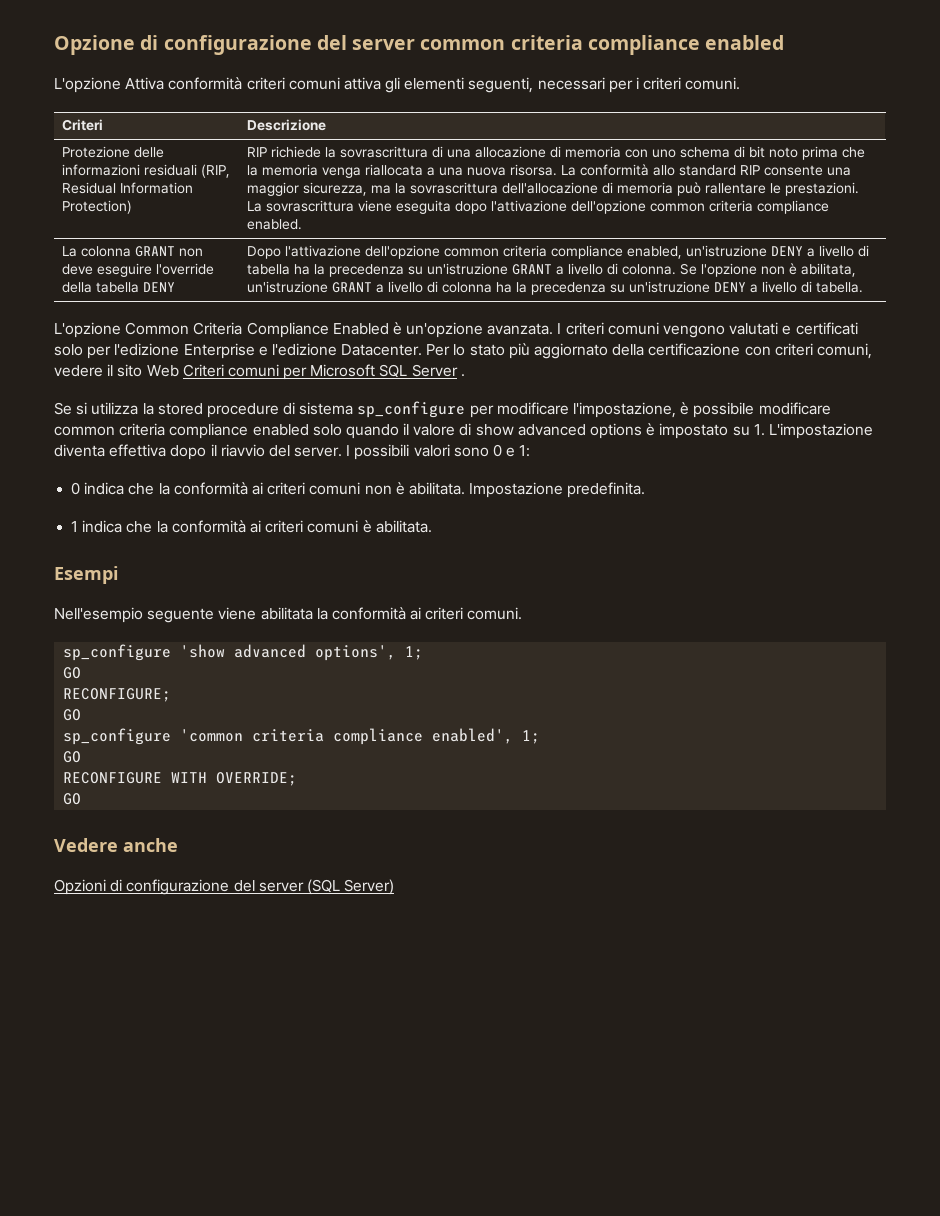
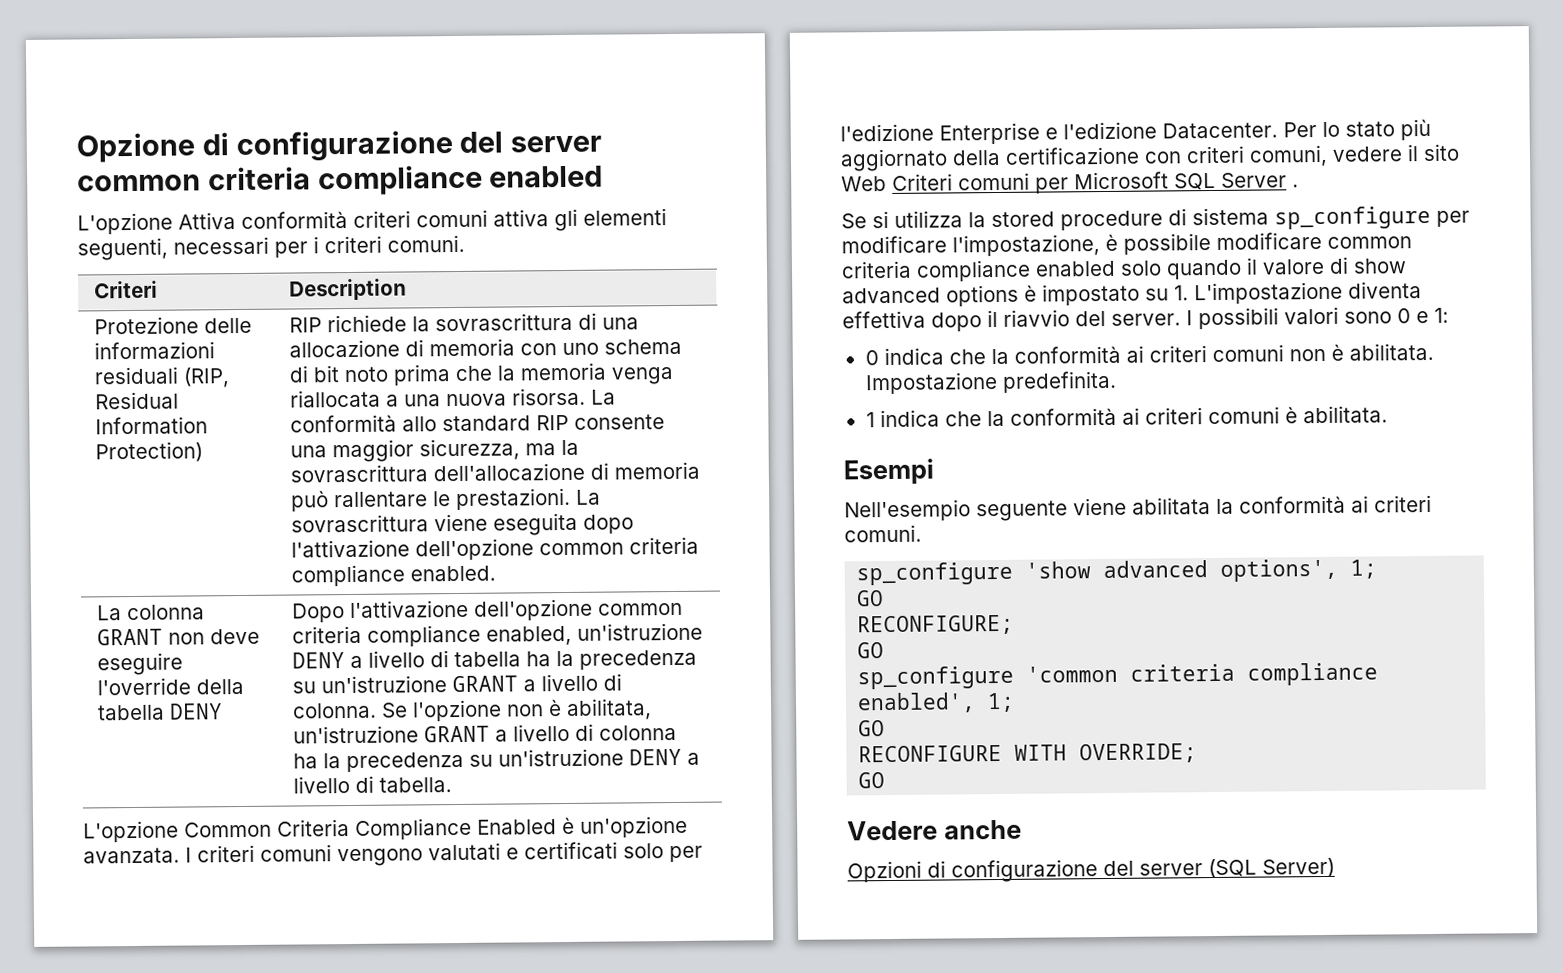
[247,119,327,131] Descrizione -> [288,278,407,301] Description

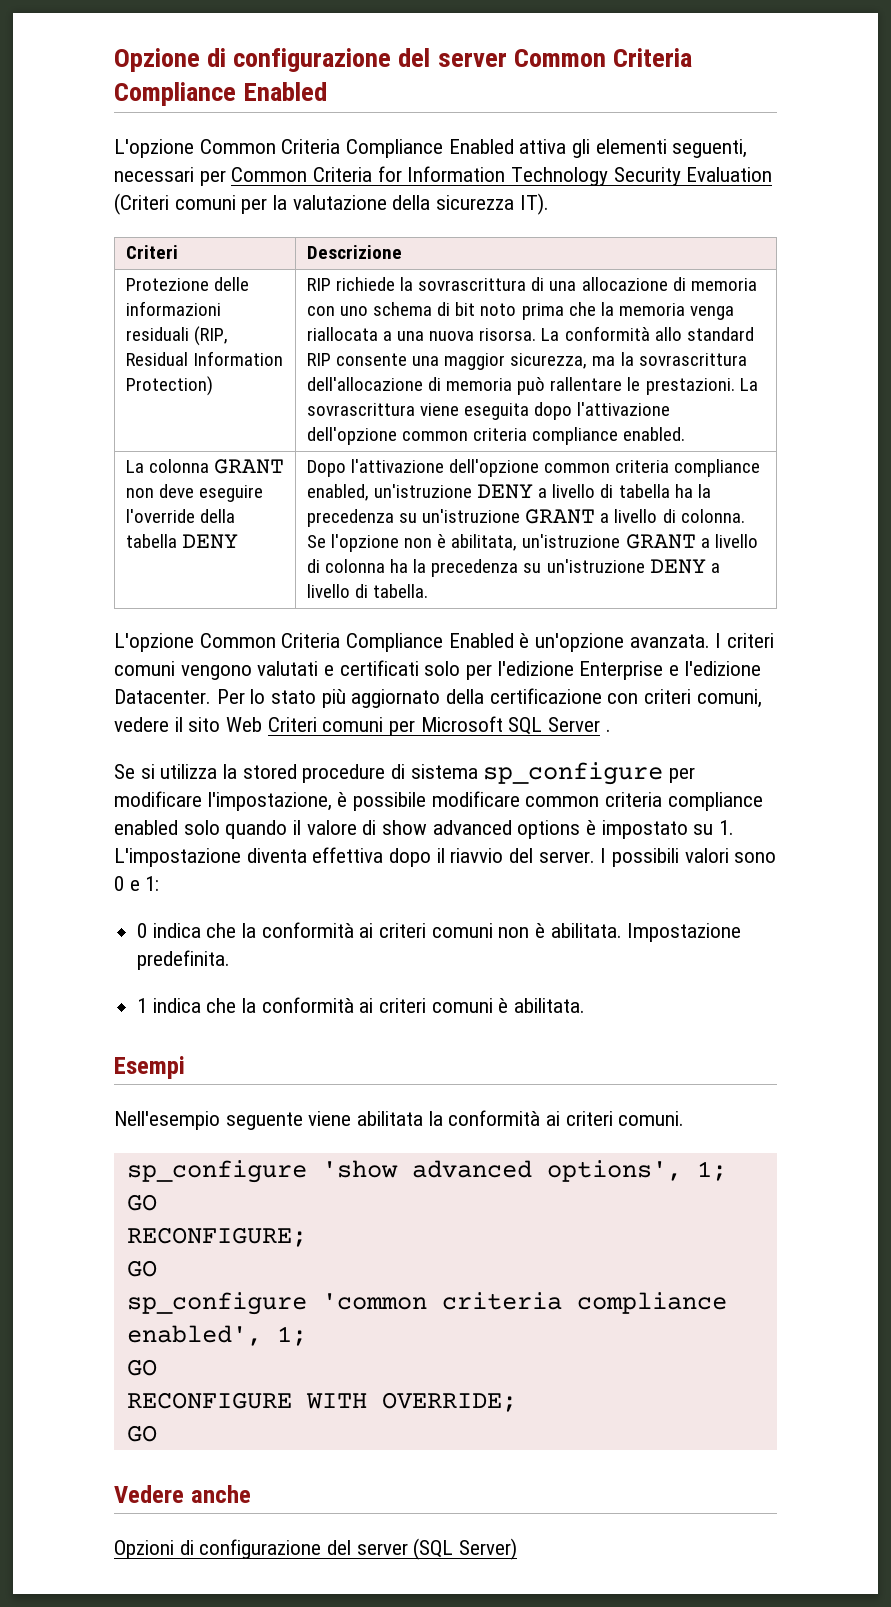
[77,164,604,196] [77,209,488,235] common criteria compliance enabled // L'opzione Attiva conformità criteri comuni -> [513,48,692,67] [114,82,328,106] [114,139,514,158] Common Criteria Compliance Enabled // L'opzione Common Criteria Compliance Enabled
[313,234,465,254] i criteri comuni. -> [231,166,773,186] [114,193,549,215] Common Criteria for Information Technology Security Evaluation (Criteri comuni per la valutazione della sicurezza IT).
[288,278,407,301] Description -> [306,245,402,259] Descrizione

